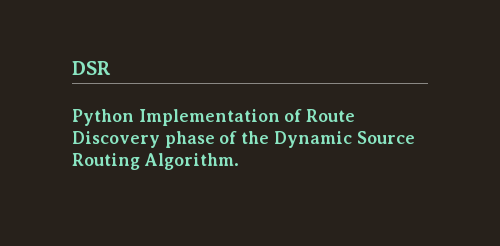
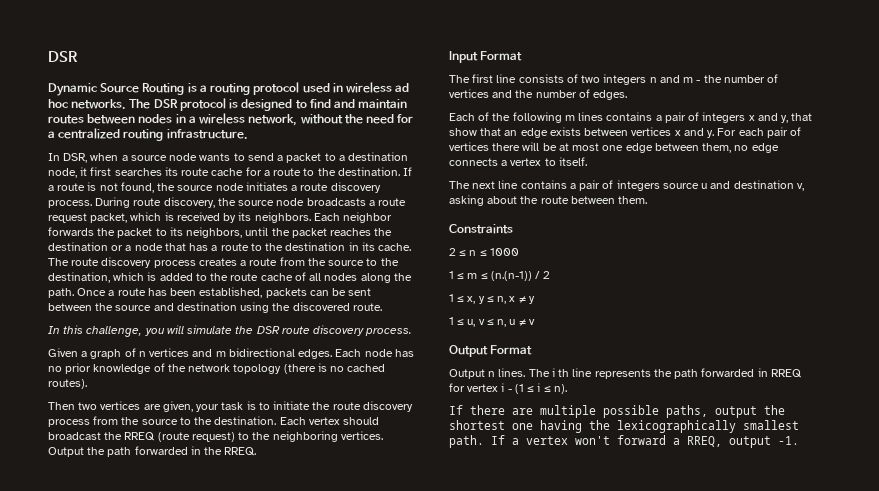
[72,109,356,126] [72,131,415,148] [72,153,239,170] Python Implementation of Route Discovery phase of the Dynamic Source Routing Algorithm. -> [48,82,410,96] [48,98,408,111] [48,113,414,126] [48,128,248,141] [48,152,409,163] [48,167,413,178] [48,182,381,193] [48,197,407,208] [48,212,393,223] [48,227,393,238] [48,242,412,251] [48,257,399,268] [48,272,412,283] [48,287,372,298] [48,302,382,313] [48,325,413,337] [48,348,414,359] [48,363,386,374] [48,379,87,389] [48,401,413,412] [48,416,380,427] [48,431,383,442] [48,446,257,457] [449,51,523,63] [449,74,779,85] [449,89,628,100] [449,112,813,123] [449,127,802,138] [449,142,779,153] [449,157,587,166] [449,180,804,191] [449,195,648,206] [449,224,513,234] [449,248,519,256] [449,271,551,281] [449,294,535,304] [449,317,535,327] [449,345,533,357] [449,368,802,379] [449,383,567,394] [449,405,785,418] [449,420,799,433] [449,435,799,448] Dynamic Source Routing is a routing protocol used in wireless ad hoc networks. The DSR protocol is designed to find and maintain routes between nodes in a wireless network, without the need for a centralized routing infrastructure. // In DSR, when a source node wants to send a packet to a destination node, it first searches its route cache for a route to the destination. If a route is not found, the source node initiates a route discovery process. During route discovery, the source node broadcasts a route request packet, which is received by its neighbors. Each neighbor forwards the packet to its neighbors, until the packet reaches the destination or a node that has a route to the destination in its cache. The route discovery process creates a route from the source to the destination, which is added to the route cache of all nodes along the path. Once a route has been established, packets can be sent between the source and destination using the discovered route. // In this challenge, you will simulate the DSR route discovery process. // Given a graph of n vertices and m bidirectional edges. Each node has no prior knowledge of the network topology (there is no cached routes). // Then two vertices are given, your task is to initiate the route discovery process from the source to the destination. Each vertex should broadcast the RREQ (route request) to the neighboring vertices. Output the path forwarded in the RREQ. // Input Format // The first line consists of two integers n and m - the number of vertices and the number of edges. // Each of the following m lines contains a pair of integers x and y, that show that an edge exists between vertices x and y. For each pair of vertices there will be at most one edge between them, no edge connects a vertex to itself. // The next line contains a pair of integers source u and destination v, asking about the route between them. // Constraints // 2 ≤ n ≤ 1000 // 1 ≤ m ≤ (n.(n-1)) / 2 // 1 ≤ x, y ≤ n, x ≠ y // 1 ≤ u, v ≤ n, u ≠ v // Output Format // Output n lines. The i th line represents the path forwarded in RREQ for vertex i - (1 ≤ i ≤ n). // If there are multiple possible paths, output the shortest one having the lexicographically smallest path. If a vertex won't forward a RREQ, output -1.

